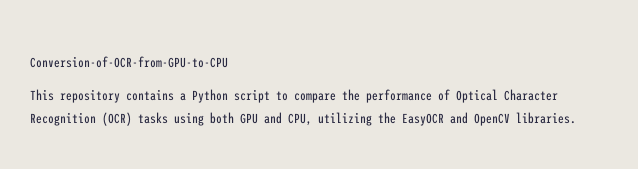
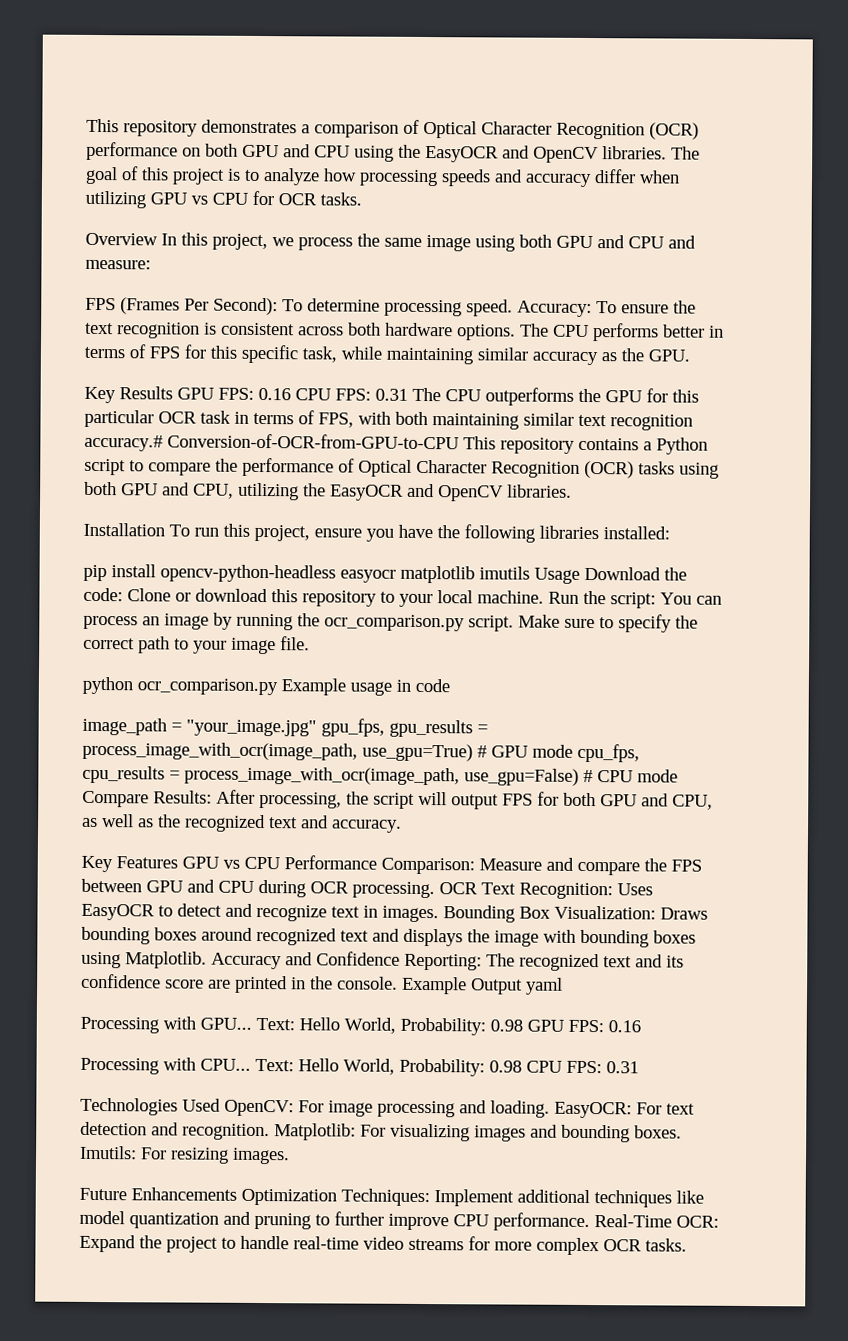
(30, 62) none -> [86,118,699,140] [86,141,700,164] [85,166,680,188] [85,190,362,209] [85,232,696,252] [85,259,151,270] [85,297,696,318] [85,322,724,342] [84,344,690,366] [84,386,699,406] [84,409,693,431] [84,434,163,452] This repository demonstrates a comparison of Optical Character Recognition (OCR) performance on both GPU and CPU using the EasyOCR and OpenCV libraries. The goal of this project is to analyze how processing speeds and accuracy differ when utilizing GPU vs CPU for OCR tasks. // Overview In this project, we process the same image using both GPU and CPU and measure: // FPS (Frames Per Second): To determine processing speed. Accuracy: To ensure the text recognition is consistent across both hardware options. The CPU performs better in terms of FPS for this specific task, while maintaining similar accuracy as the GPU. // Key Results GPU FPS: 0.16 CPU FPS: 0.31 The CPU outperforms the GPU for this particular OCR task in terms of FPS, with both maintaining similar text recognition accuracy.#
(228, 62) // -> (459, 441) none
(576, 118) none -> [83,522,670,543] [83,564,687,584] [83,587,722,609] [83,612,698,633] [83,636,310,655] [82,676,450,696] [82,717,488,738] [82,741,640,763] [82,765,678,786] [82,789,713,810] [82,814,402,833] [81,855,702,876] [81,878,653,900] [81,903,708,923] [81,926,696,948] [81,951,684,972] [81,973,563,995] [80,1016,641,1036] [80,1057,639,1077] [80,1097,695,1119] [80,1121,682,1143] [80,1145,290,1165] [79,1187,704,1208] [79,1210,719,1232] [79,1234,687,1256] // Installation To run this project, ensure you have the following libraries installed: // pip install opencv-python-headless easyocr matplotlib imutils Usage Download the code: Clone or download this repository to your local machine. Run the script: You can process an image by running the ocr_comparison.py script. Make sure to specify the correct path to your image file. // python ocr_comparison.py Example usage in code // image_path = "your_image.jpg" gpu_fps, gpu_results = process_image_with_ocr(image_path, use_gpu=True) # GPU mode cpu_fps, cpu_results = process_image_with_ocr(image_path, use_gpu=False) # CPU mode Compare Results: After processing, the script will output FPS for both GPU and CPU, as well as the recognized text and accuracy. // Key Features GPU vs CPU Performance Comparison: Measure and compare the FPS between GPU and CPU during OCR processing. OCR Text Recognition: Uses EasyOCR to detect and recognize text in images. Bounding Box Visualization: Draws bounding boxes around recognized text and displays the image with bounding boxes using Matplotlib. Accuracy and Confidence Reporting: The recognized text and its confidence score are printed in the console. Example Output yaml // Processing with GPU... Text: Hello World, Probability: 0.98 GPU FPS: 0.16 // Processing with CPU... Text: Hello World, Probability: 0.98 CPU FPS: 0.31 // Technologies Used OpenCV: For image processing and loading. EasyOCR: For text detection and recognition. Matplotlib: For visualizing images and bounding boxes. Imutils: For resizing images. // Future Enhancements Optimization Techniques: Implement additional techniques like model quantization and pruning to further improve CPU performance. Real-Time OCR: Expand the project to handle real-time video streams for more complex OCR tasks.

